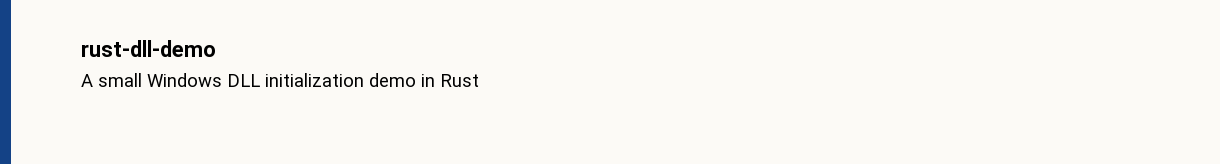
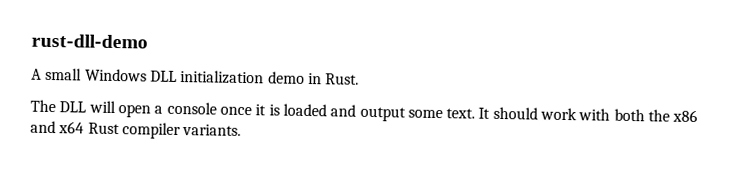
[440,74,479,87] Rust -> [325,73,360,85] [30,99,699,123] [30,120,242,140] Rust. // The DLL will open a console once it is loaded and output some text. It should work with both the x86 and x64 Rust compiler variants.

